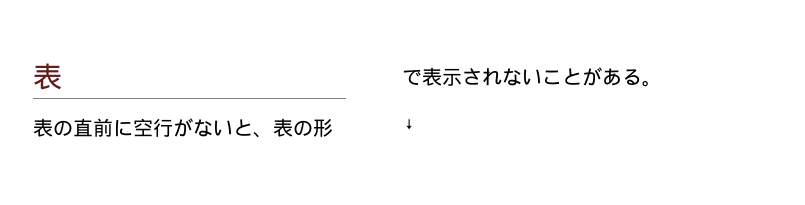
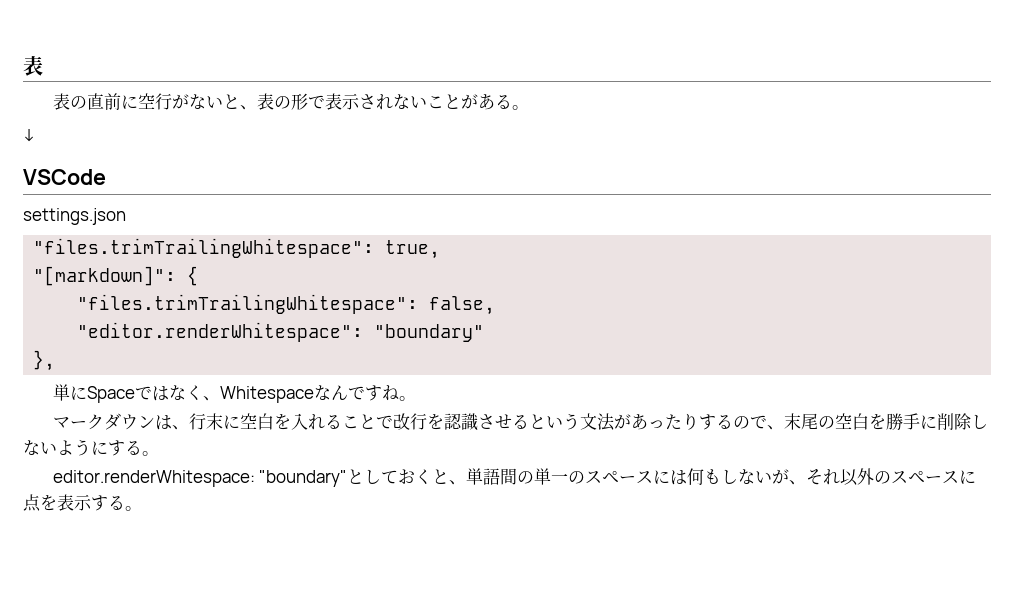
(416, 125) none -> [23,169,106,185] [23,208,126,225] [33,238,441,259] [33,266,199,286] [77,294,496,315] [77,322,485,342] [33,350,56,371] [52,384,416,403] [52,413,988,431] [23,439,159,456] [52,468,977,487] [23,494,142,512] // VSCode // settings.json // "files.trimTrailingWhitespace": true, // "[markdown]": { // "files.trimTrailingWhitespace": false, // "editor.renderWhitespace": "boundary" // }, // 単にSpaceではなく、Whitespaceなんですね。 // マークダウンは、行末に空白を入れることで改行を認識させるという文法があったりするので、末尾の空白を勝手に削除しないようにする。 // editor.renderWhitespace: "boundary"としておくと、単語間の単一のスペースには何もしないが、それ以外のスペースに点を表示する。

